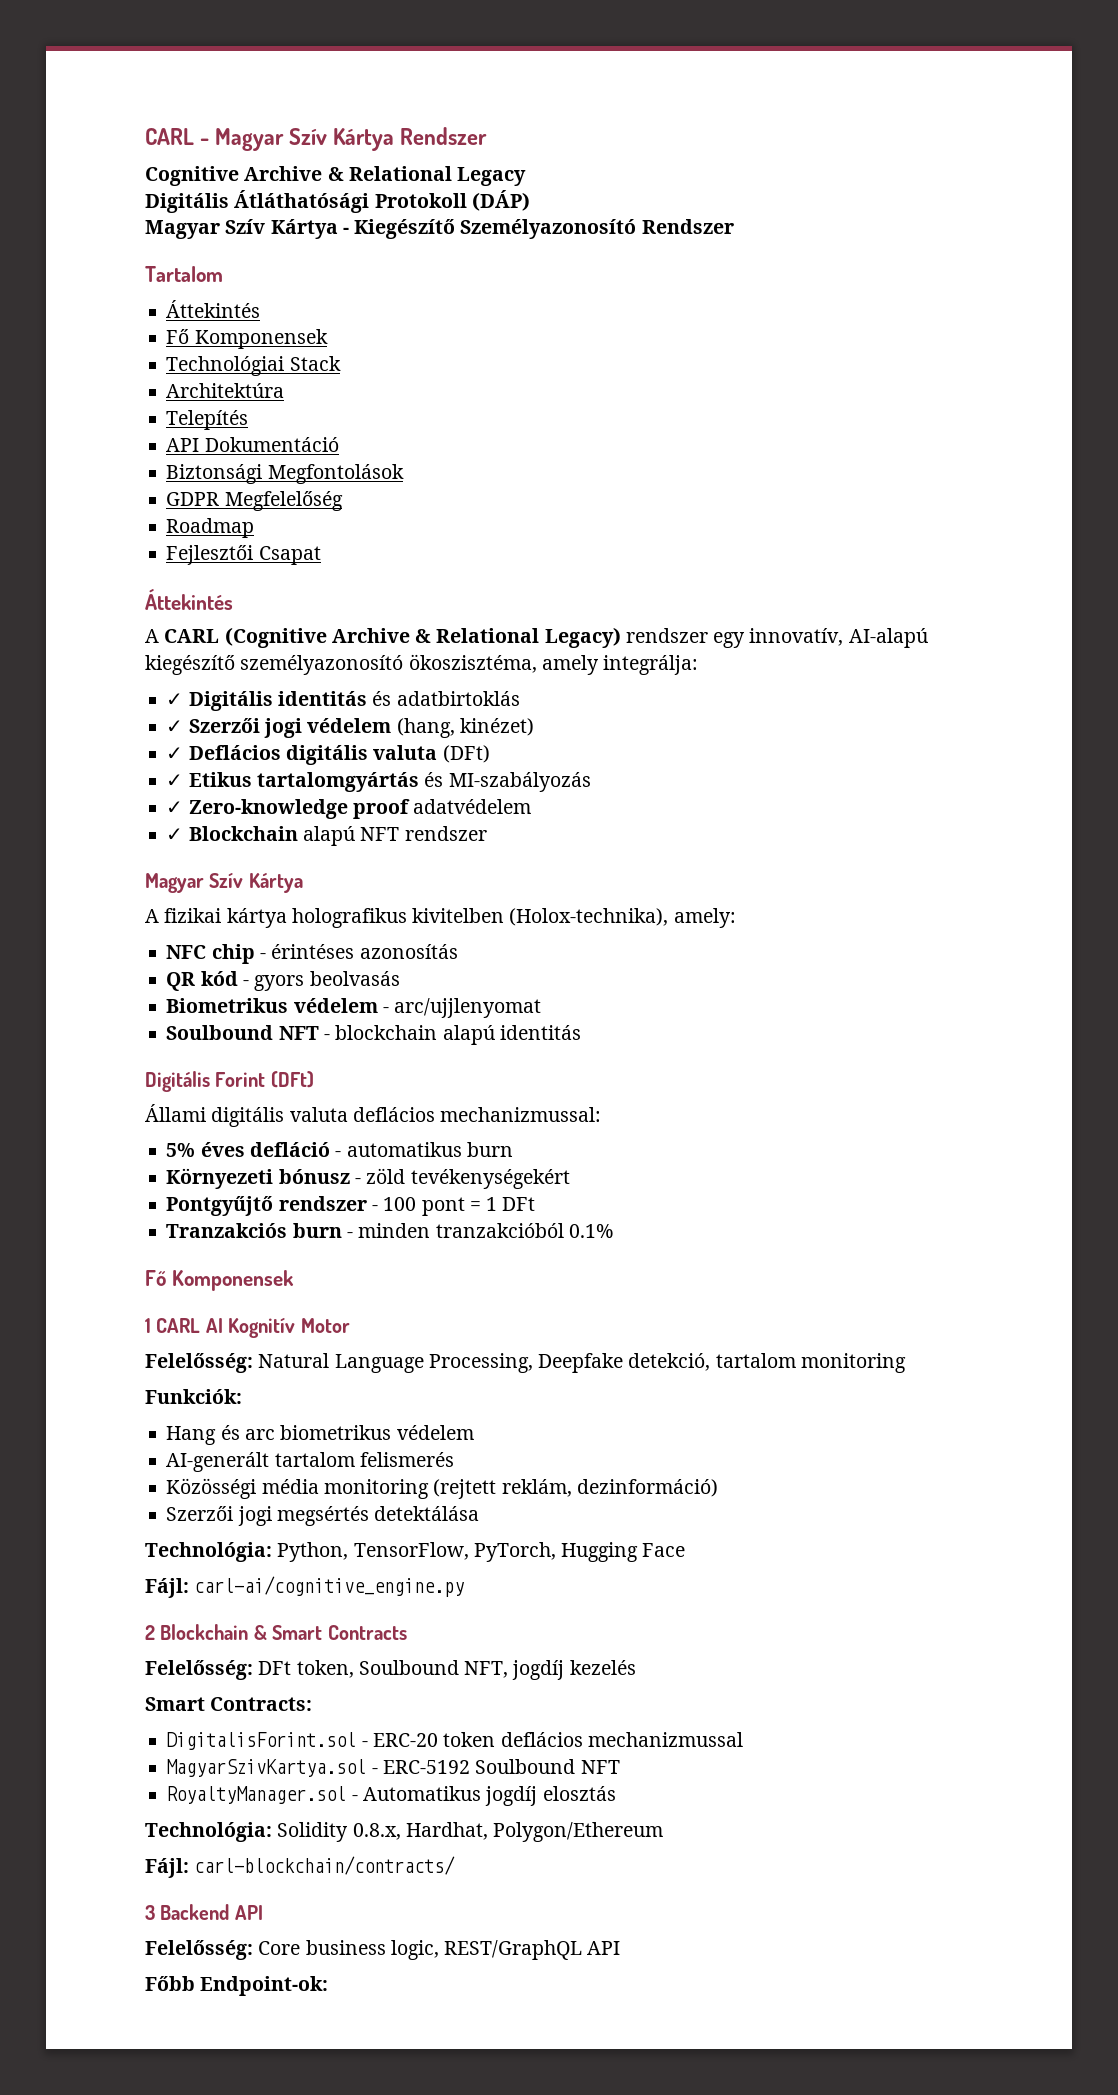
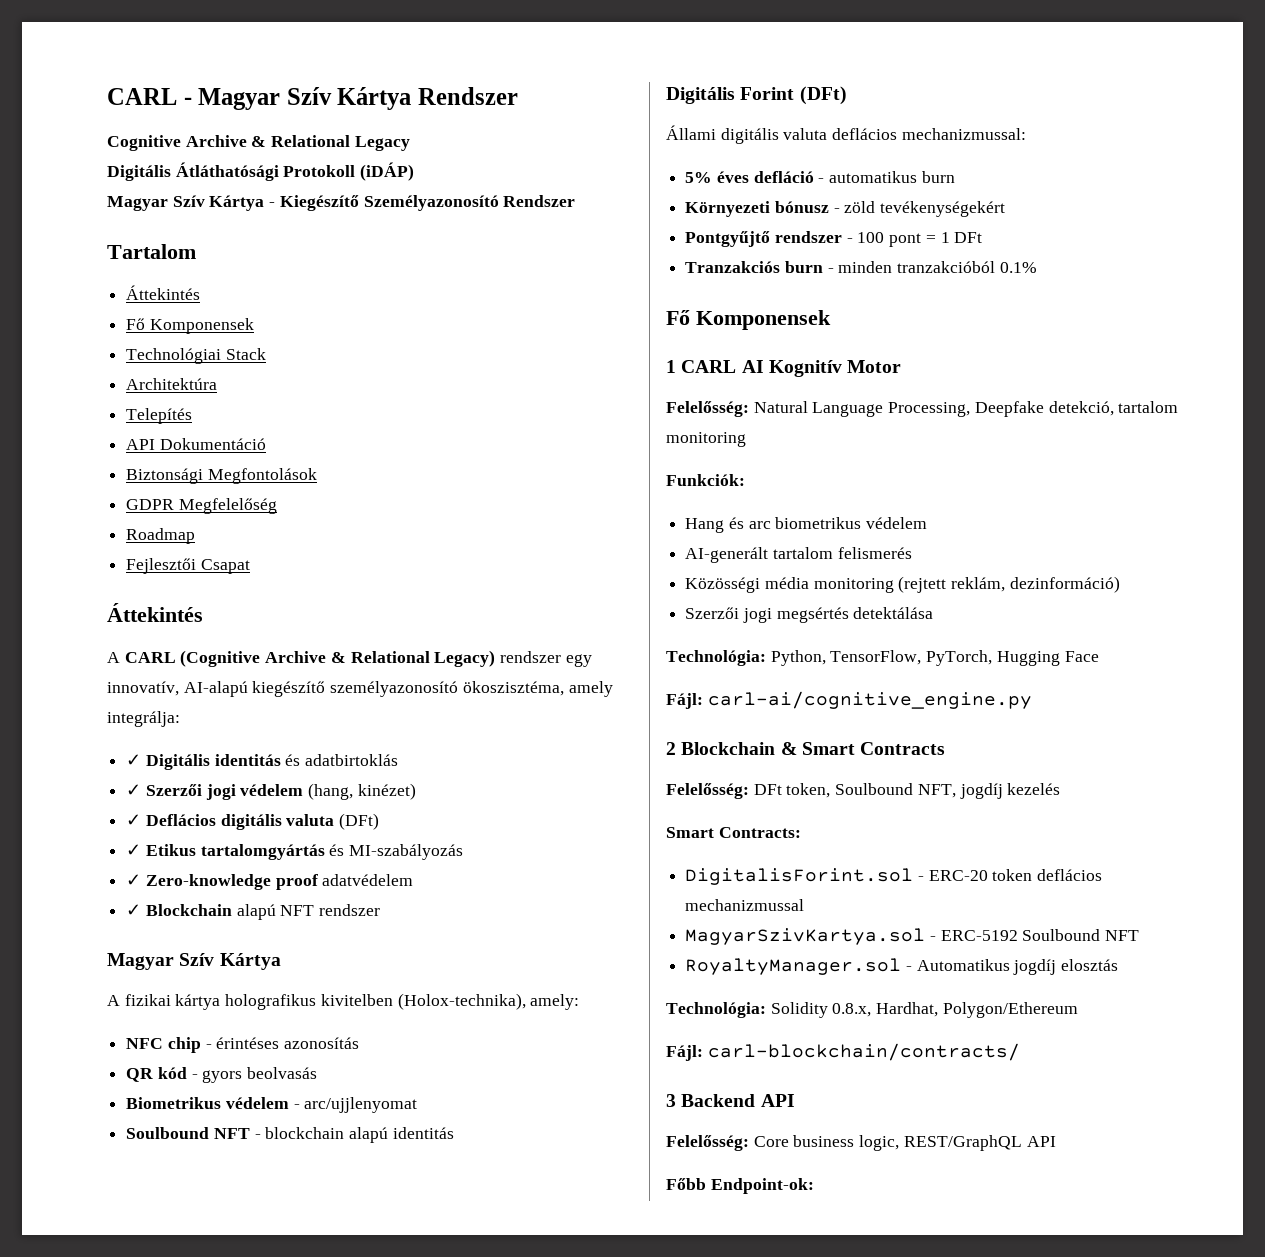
[471,190,530,211] (DÁP) -> [360,162,415,181] (iDÁP)

